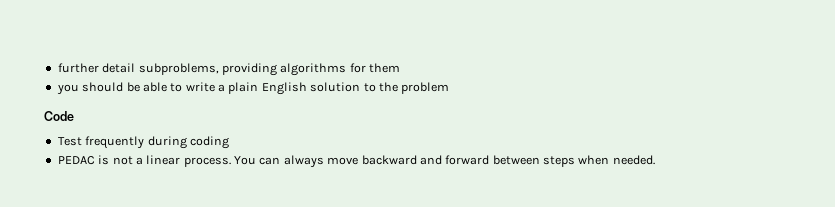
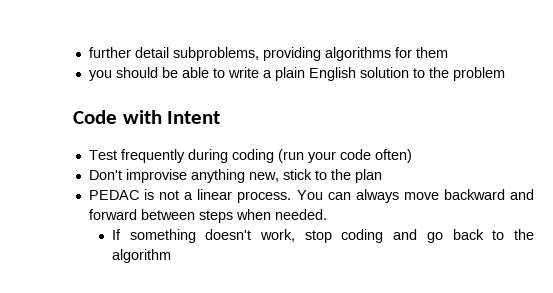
(74, 116) none -> [122,110,221,124] with Intent
(229, 142) none -> [277,149,412,163] [88,169,382,183] (run your code often) // Don't improvise anything new, stick to the plan
(655, 160) none -> [111,229,534,243] [111,249,171,263] // If something doesn't work, stop coding and go back to the algorithm

